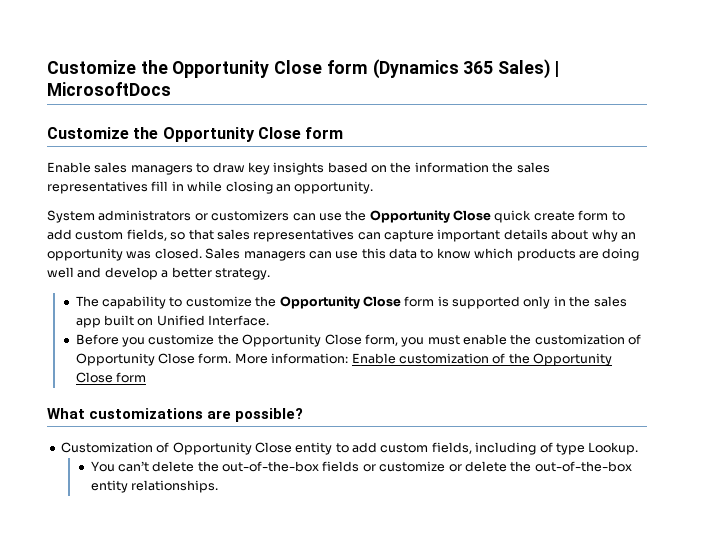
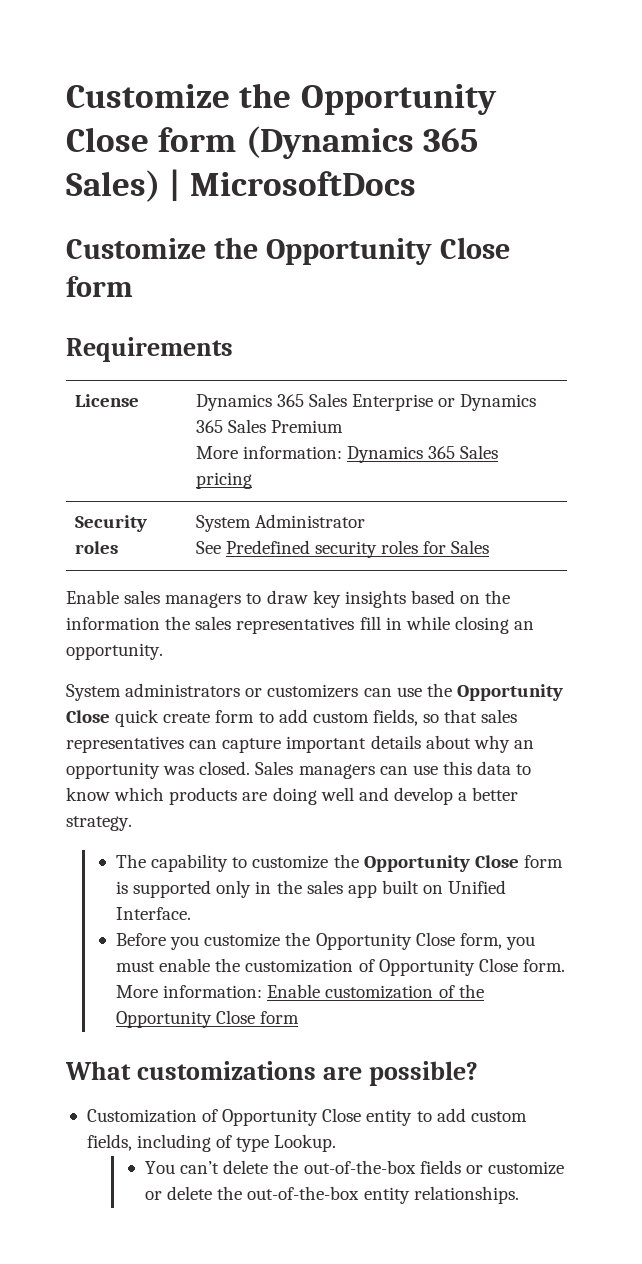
(344, 133) none -> [66,337,233,362] [74,394,139,407] [195,393,537,411] [195,419,344,433] [195,445,499,463] [195,472,252,489] [74,515,147,532] [74,541,118,554] [195,514,365,532] [195,540,490,558] // Requirements // License | Dynamics 365 Sales Enterprise or Dynamics 365 Sales Premium // More information: Dynamics 365 Sales pricing // Security roles | System Administrator // See Predefined security roles for Sales

